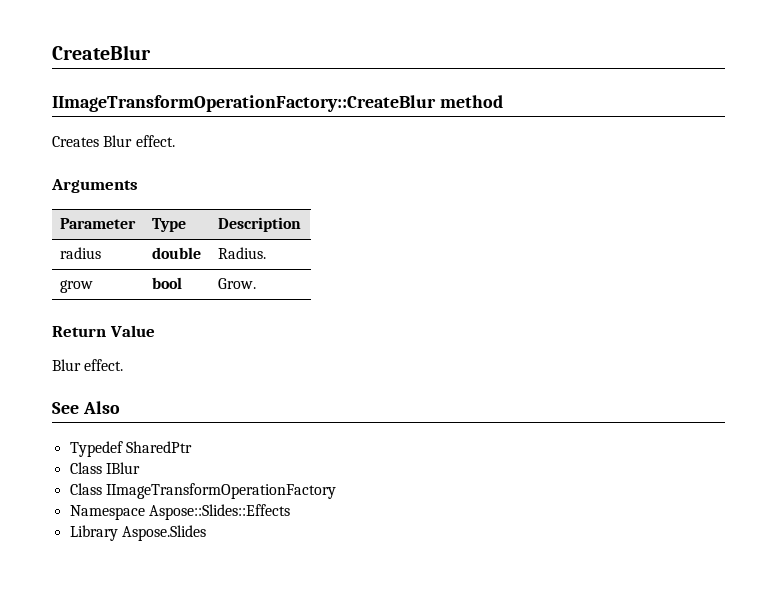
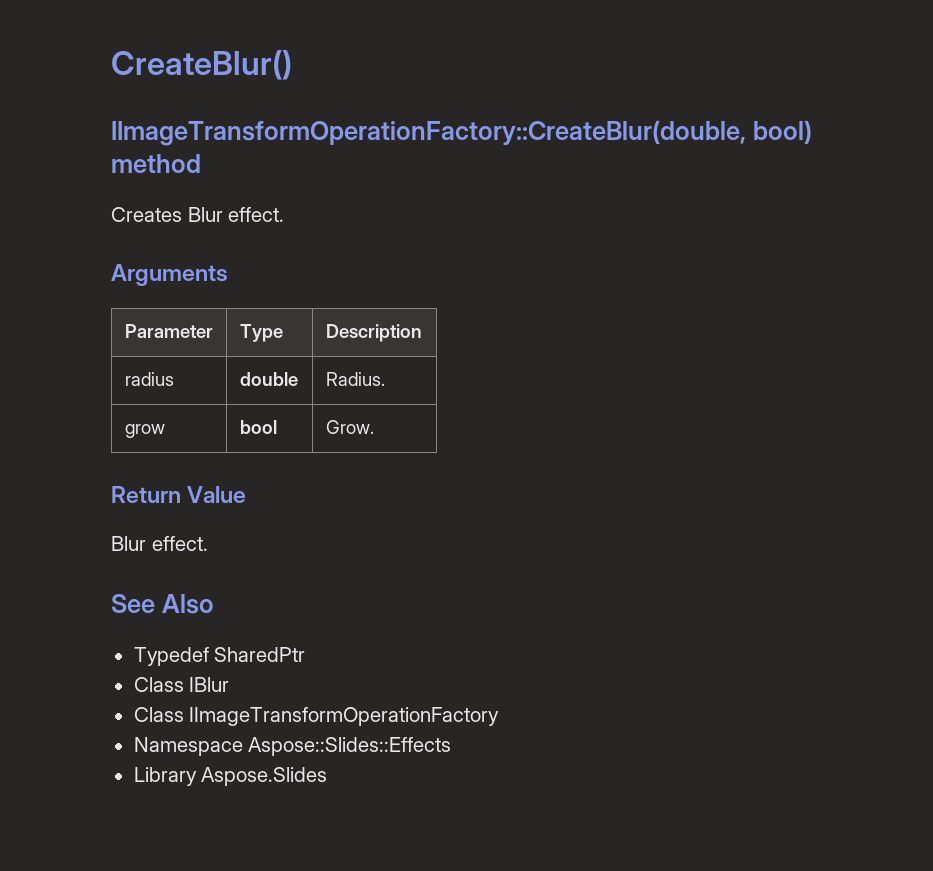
[52,45,151,60] [52,95,436,112] CreateBlur // IImageTransformOperationFactory::CreateBlur -> [111,50,292,80] [111,120,812,146] CreateBlur() // IImageTransformOperationFactory::CreateBlur(double, bool)

